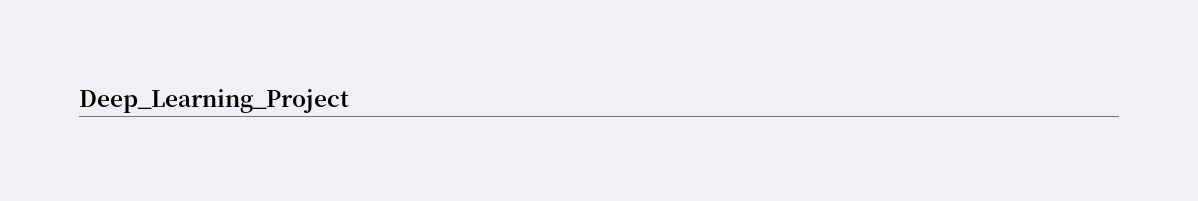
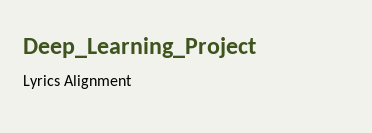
(349, 101) none -> [23,75,133,89] // Lyrics Alignment

